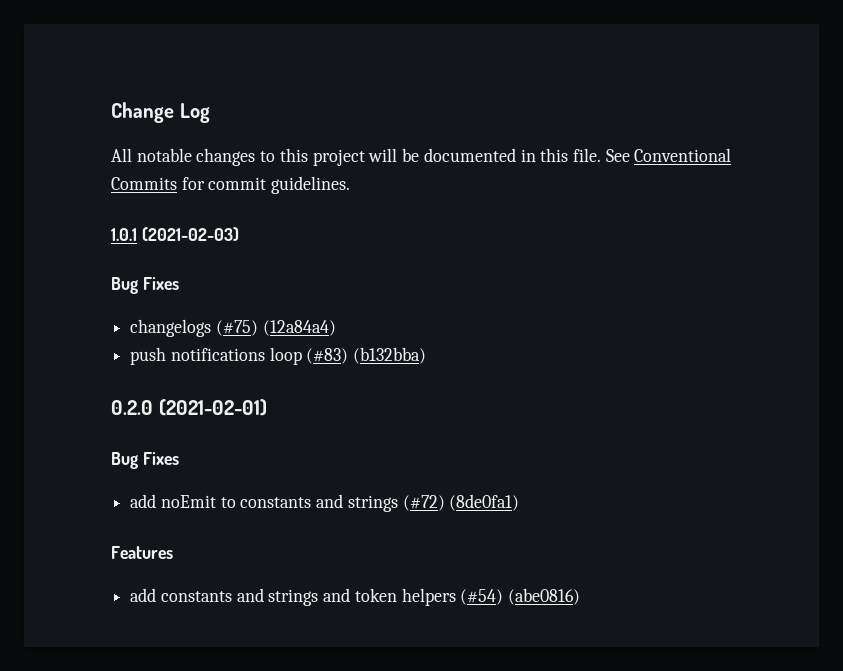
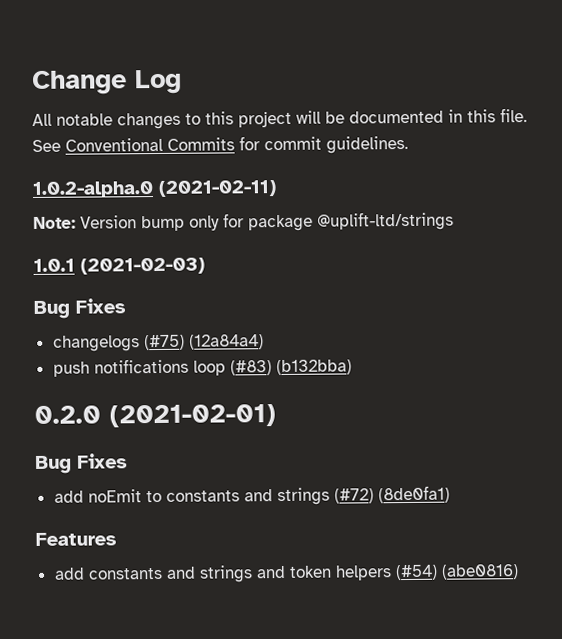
(351, 185) none -> [32,180,277,198] [33,211,454,232] // 1.0.2-alpha.0 (2021-02-11) // Note: Version bump only for package @uplift-ltd/strings

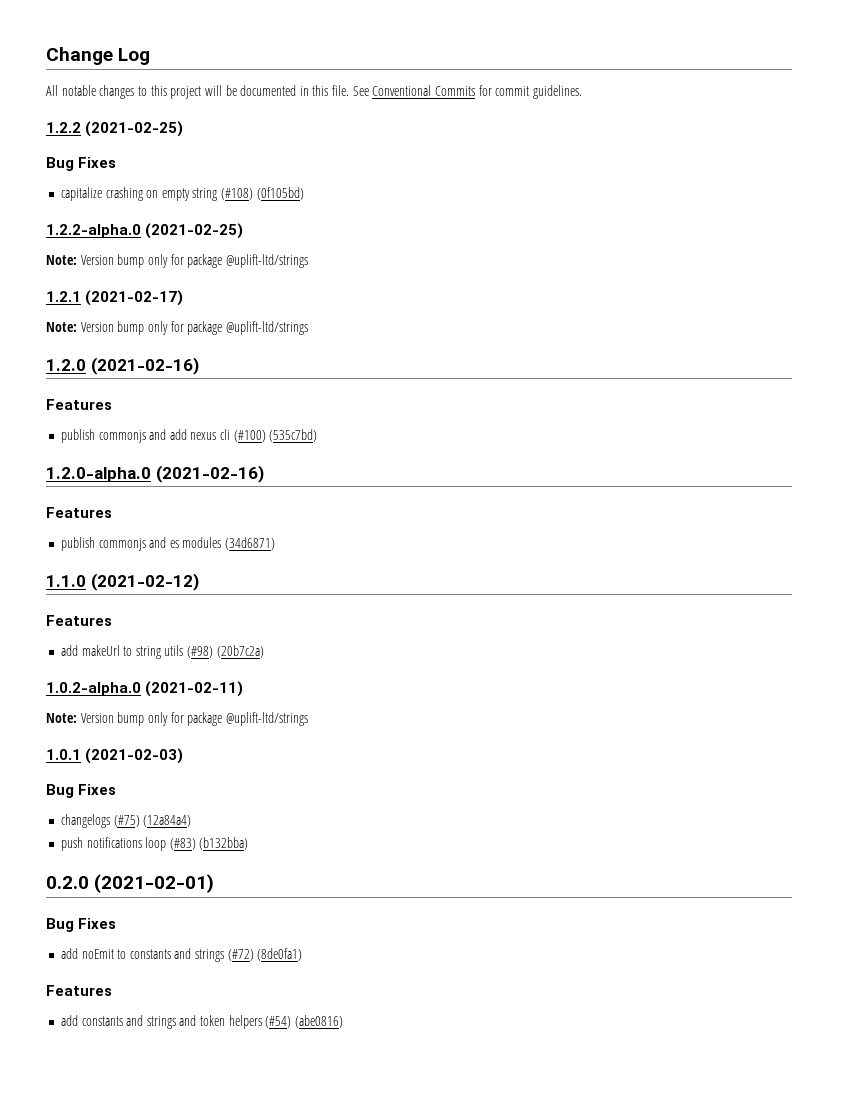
(408, 144) none -> [46,121,184,137] [46,157,117,171] [60,187,304,201] [46,223,244,239] [46,254,308,268] [46,290,184,306] [46,321,308,335] [46,357,199,375] [46,399,112,410] [60,429,318,443] [46,465,264,483] [46,507,112,518] [60,537,276,551] [46,573,199,591] [46,615,112,626] [60,645,264,659] // 1.2.2 (2021-02-25) // Bug Fixes // capitalize crashing on empty string (#108) (0f105bd) // 1.2.2-alpha.0 (2021-02-25) // Note: Version bump only for package @uplift-ltd/strings // 1.2.1 (2021-02-17) // Note: Version bump only for package @uplift-ltd/strings // 1.2.0 (2021-02-16) // Features // publish commonjs and add nexus cli (#100) (535c7bd) // 1.2.0-alpha.0 (2021-02-16) // Features // publish commonjs and es modules (34d6871) // 1.1.0 (2021-02-12) // Features // add makeUrl to string utils (#98) (20b7c2a)

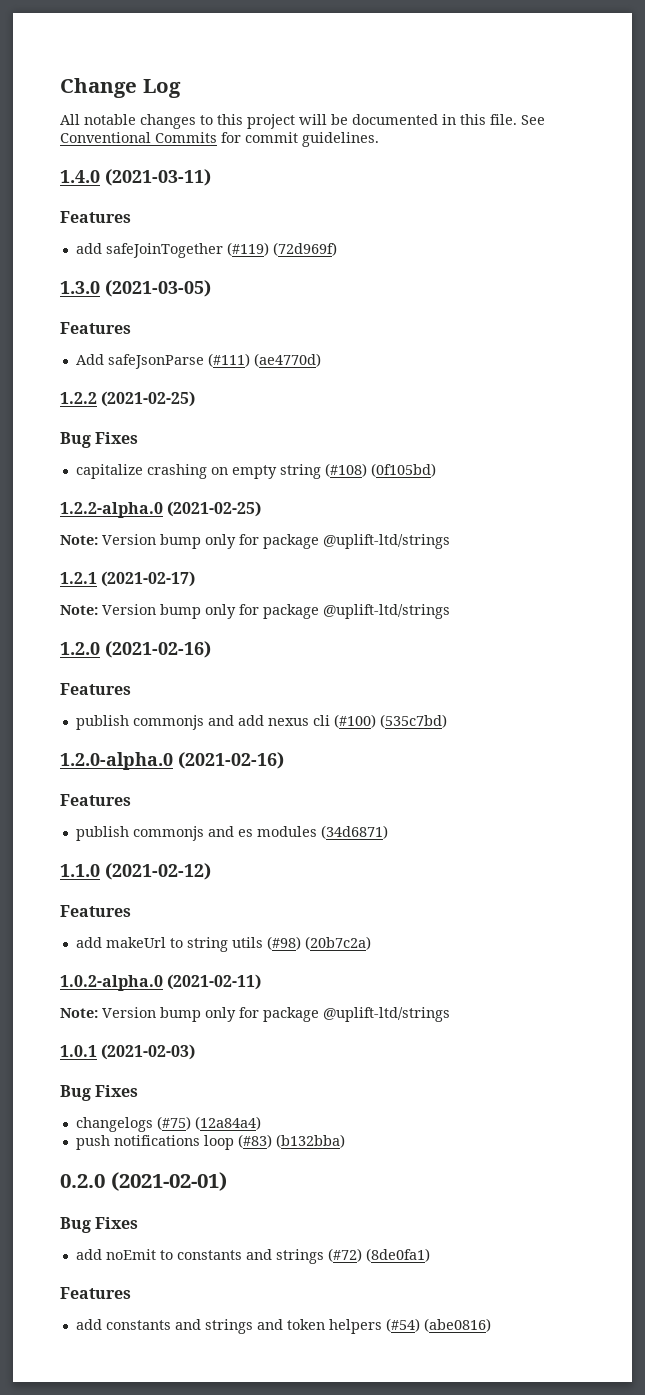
(582, 92) none -> [60,169,211,186] [60,211,131,223] [75,242,337,258] [60,280,211,297] [60,322,131,334] [75,353,321,369] // 1.4.0 (2021-03-11) // Features // add safeJoinTogether (#119) (72d969f) // 1.3.0 (2021-03-05) // Features // Add safeJsonParse (#111) (ae4770d)

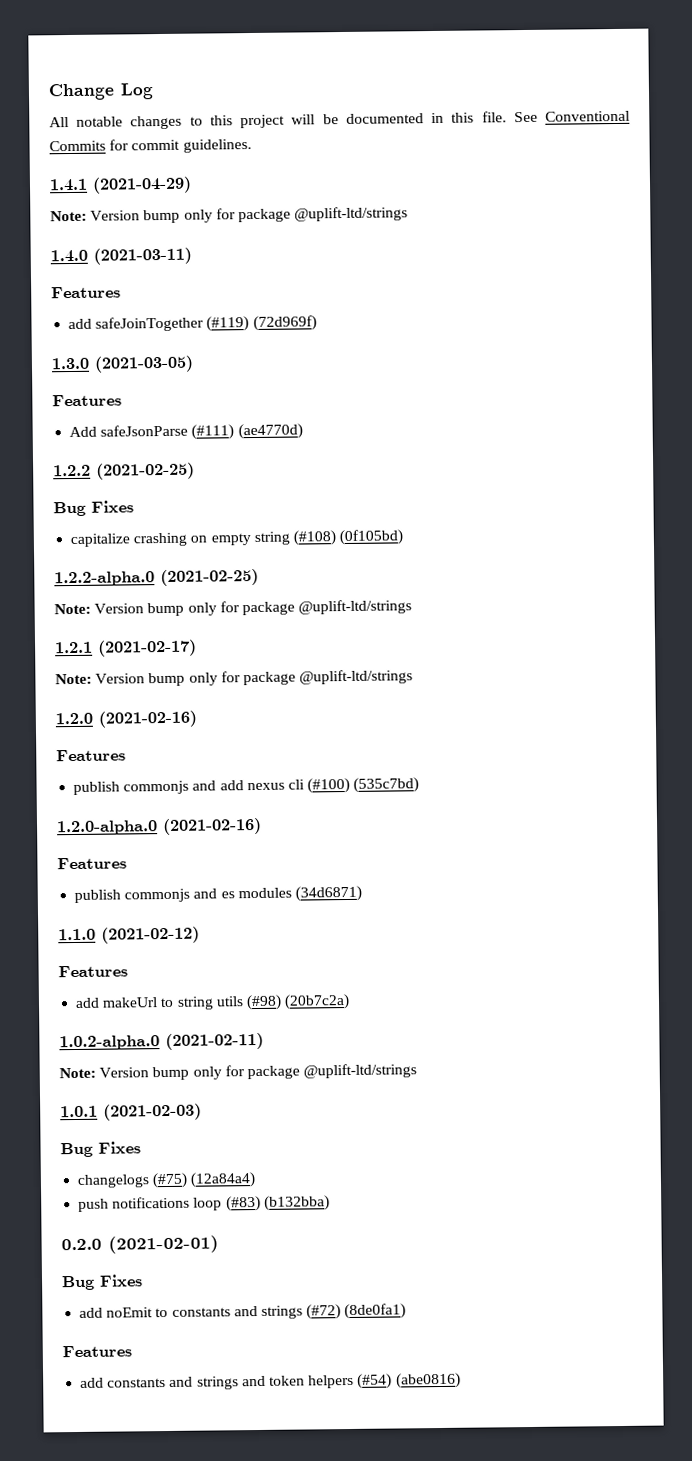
(379, 139) none -> [49,176,192,194] [50,206,409,224] // 1.4.1 (2021-04-29) // Note: Version bump only for package @uplift-ltd/strings

